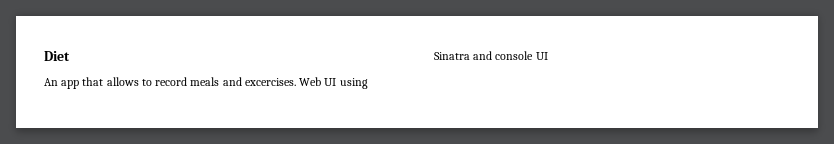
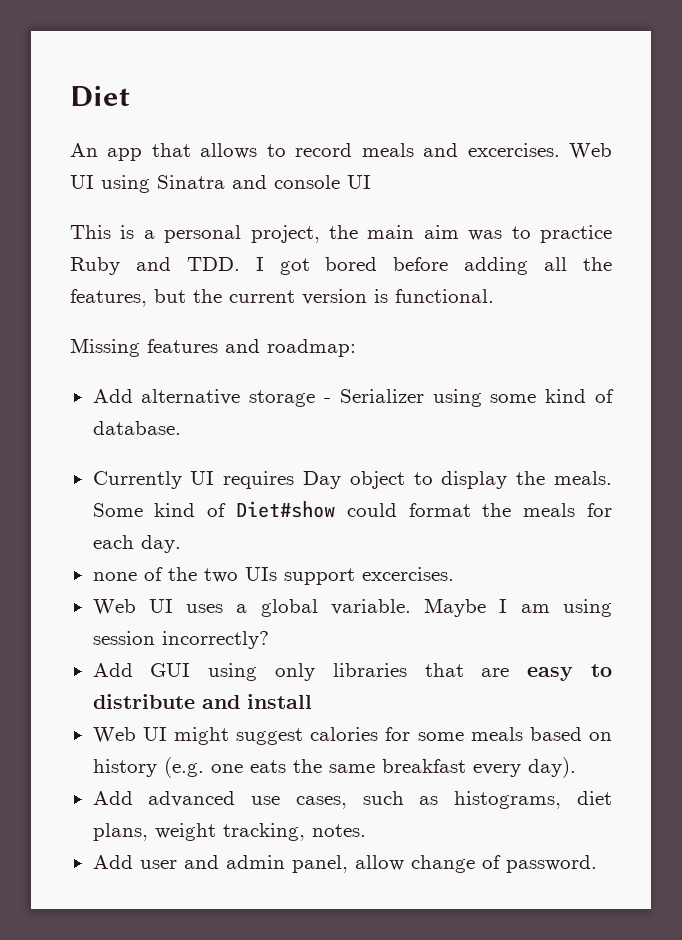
(548, 56) none -> [70,225,612,243] [70,257,613,275] [70,289,494,307] [70,338,356,357] [92,389,614,407] [92,421,181,435] [92,471,612,489] [92,501,612,518] [92,535,181,553] [92,567,454,585] [92,598,613,617] [92,631,269,649] [92,663,612,681] [92,694,312,709] [92,727,612,745] [92,757,576,778] [92,791,612,809] [92,823,366,841] [92,855,597,873] // This is a personal project, the main aim was to practice Ruby and TDD. I got bored before adding all the features, but the current version is functional. // Missing features and roadmap: // Add alternative storage - Serializer using some kind of database. // Currently UI requires Day object to display the meals. Some kind of Diet#show could format the meals for each day. // none of the two UIs support excercises. // Web UI uses a global variable. Maybe I am using session incorrectly? // Add GUI using only libraries that are easy to distribute and install // Web UI might suggest calories for some meals based on history (e.g. one eats the same breakfast every day). // Add advanced use cases, such as histograms, diet plans, weight tracking, notes. // Add user and admin panel, allow change of password.

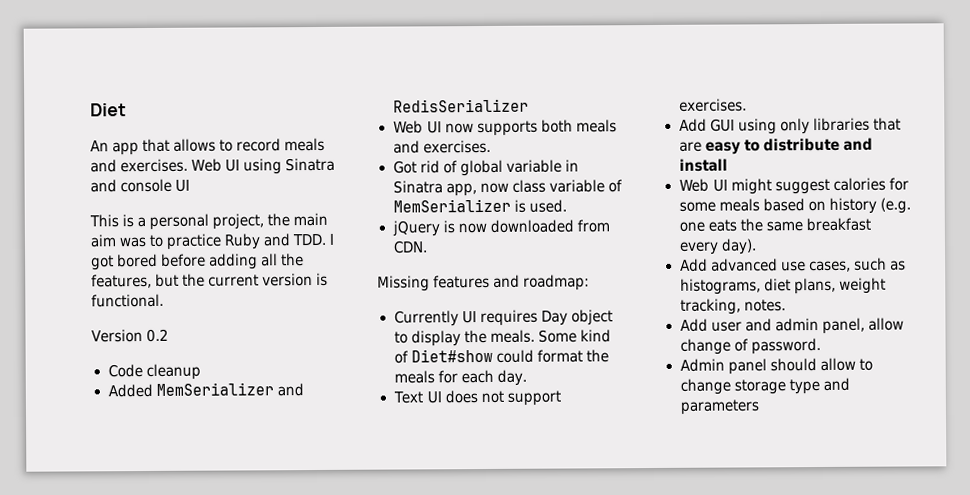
[467,143,560,157] excercises. -> [120,158,189,173] exercises.
[70,338,356,357] [92,389,614,407] [92,421,181,435] Missing features and roadmap: // Add alternative storage - Serializer using some kind of database. -> [91,328,170,343] [107,363,201,381] [107,382,304,398] [392,98,529,113] [392,119,617,137] [392,139,491,154] [392,159,579,177] [392,179,623,197] [392,198,567,213] [391,219,610,237] [392,240,428,254] [377,274,591,292] Version 0.2 // Code cleanup // Added MemSerializer and RedisSerializer // Web UI now supports both meals and exercises. // Got rid of global variable in Sinatra app, now class variable of MemSerializer is used. // jQuery is now downloaded from CDN. // Missing features and roadmap:
[92,567,454,585] [92,598,613,617] [92,631,269,649] none of the two UIs support excercises. // Web UI uses a global variable. Maybe I am using session incorrectly? -> [392,390,561,406] [678,98,747,112] Text UI does not support exercises.
(597, 864) none -> [679,357,873,375] [679,377,850,395] [679,399,759,415] // Admin panel should allow to change storage type and parameters

